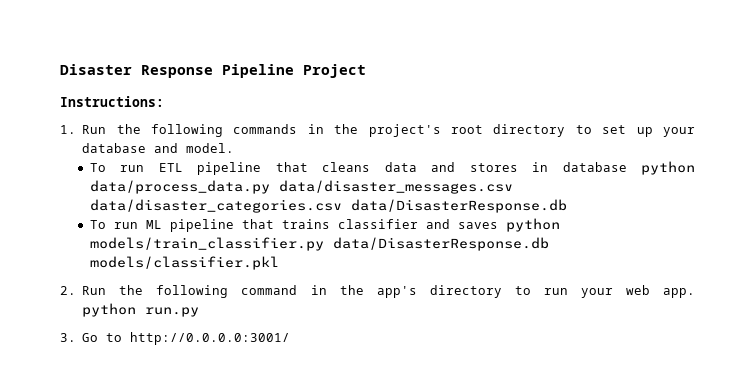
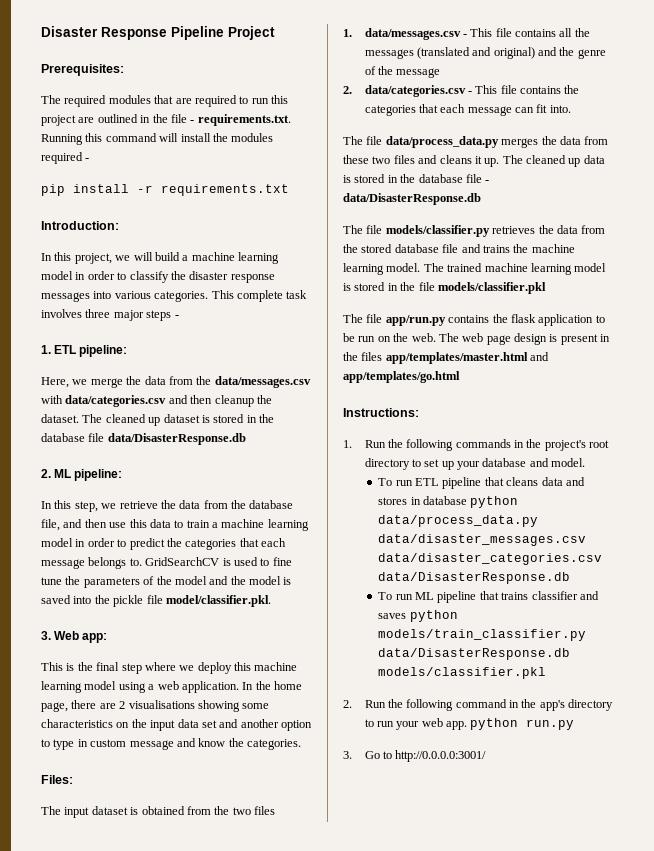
(366, 71) none -> [41,64,124,76] [41,95,288,107] [41,114,291,126] [41,133,274,145] [41,152,90,164] [41,184,289,196] [41,221,119,230] [41,252,279,264] [41,271,275,283] [41,290,308,302] [41,309,179,321] [41,345,128,357] [41,376,311,388] [41,395,272,407] [41,414,274,426] [41,433,246,445] [41,469,123,481] [41,500,294,512] [41,519,309,531] [41,538,286,550] [41,557,292,569] [41,576,292,588] [41,595,271,607] [41,631,108,643] [41,662,298,674] [41,681,302,693] [41,700,270,712] [41,719,312,731] [41,738,301,750] [41,775,73,784] [41,806,275,818] [343,28,590,40] [364,47,606,59] [364,66,441,78] [343,85,580,97] [364,104,571,116] [343,136,609,148] [343,155,605,167] [343,174,490,183] [343,193,481,205] [343,225,606,237] [343,244,575,253] [343,263,607,275] [343,282,546,294] [343,314,605,326] [343,333,611,345] [343,352,550,364] [343,371,460,383] // Prerequisites: // The required modules that are required to run this project are outlined in the file - requirements.txt. Running this command will install the modules required - // pip install -r requirements.txt // Introduction: // In this project, we will build a machine learning model in order to classify the disaster response messages into various categories. This complete task involves three major steps - // 1. ETL pipeline: // Here, we merge the data from the data/messages.csv with data/categories.csv and then cleanup the dataset. The cleaned up dataset is stored in the database file data/DisasterResponse.db // 2. ML pipeline: // In this step, we retrieve the data from the database file, and then use this data to train a machine learning model in order to predict the categories that each message belongs to. GridSearchCV is used to fine tune the parameters of the model and the model is saved into the pickle file model/classifier.pkl. // 3. Web app: // This is the final step where we deploy this machine learning model using a web application. In the home page, there are 2 visualisations showing some characteristics on the input data set and another option to type in custom message and know the categories. // Files: // The input dataset is obtained from the two files // 1. data/messages.csv - This file contains all the messages (translated and original) and the genre of the message // 2. data/categories.csv - This file contains the categories that each message can fit into. // The file data/process_data.py merges the data from these two files and cleans it up. The cleaned up data is stored in the database file - data/DisasterResponse.db // The file models/classifier.py retrieves the data from the stored database file and trains the machine learning model. The trained machine learning model is stored in the file models/classifier.pkl // The file app/run.py contains the flask application to be run on the web. The web page design is present in the files app/templates/master.html and app/templates/go.html

